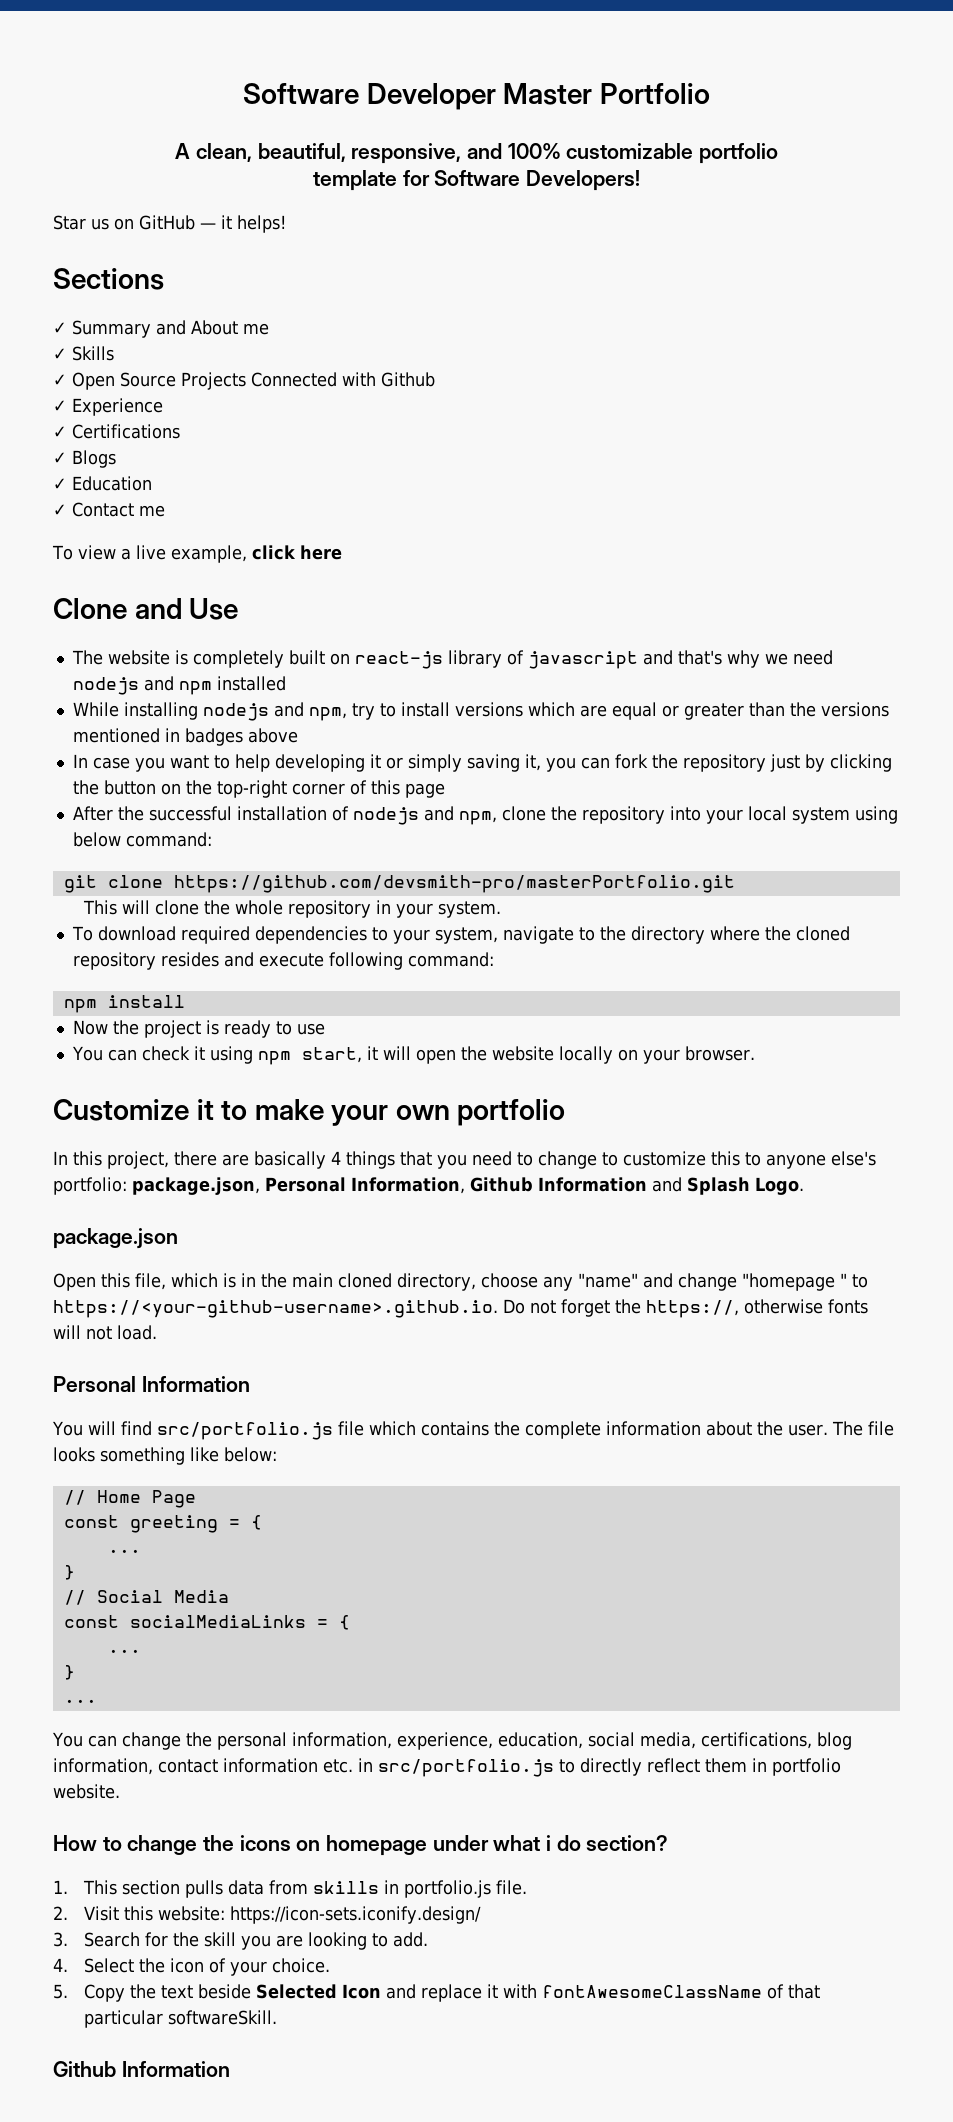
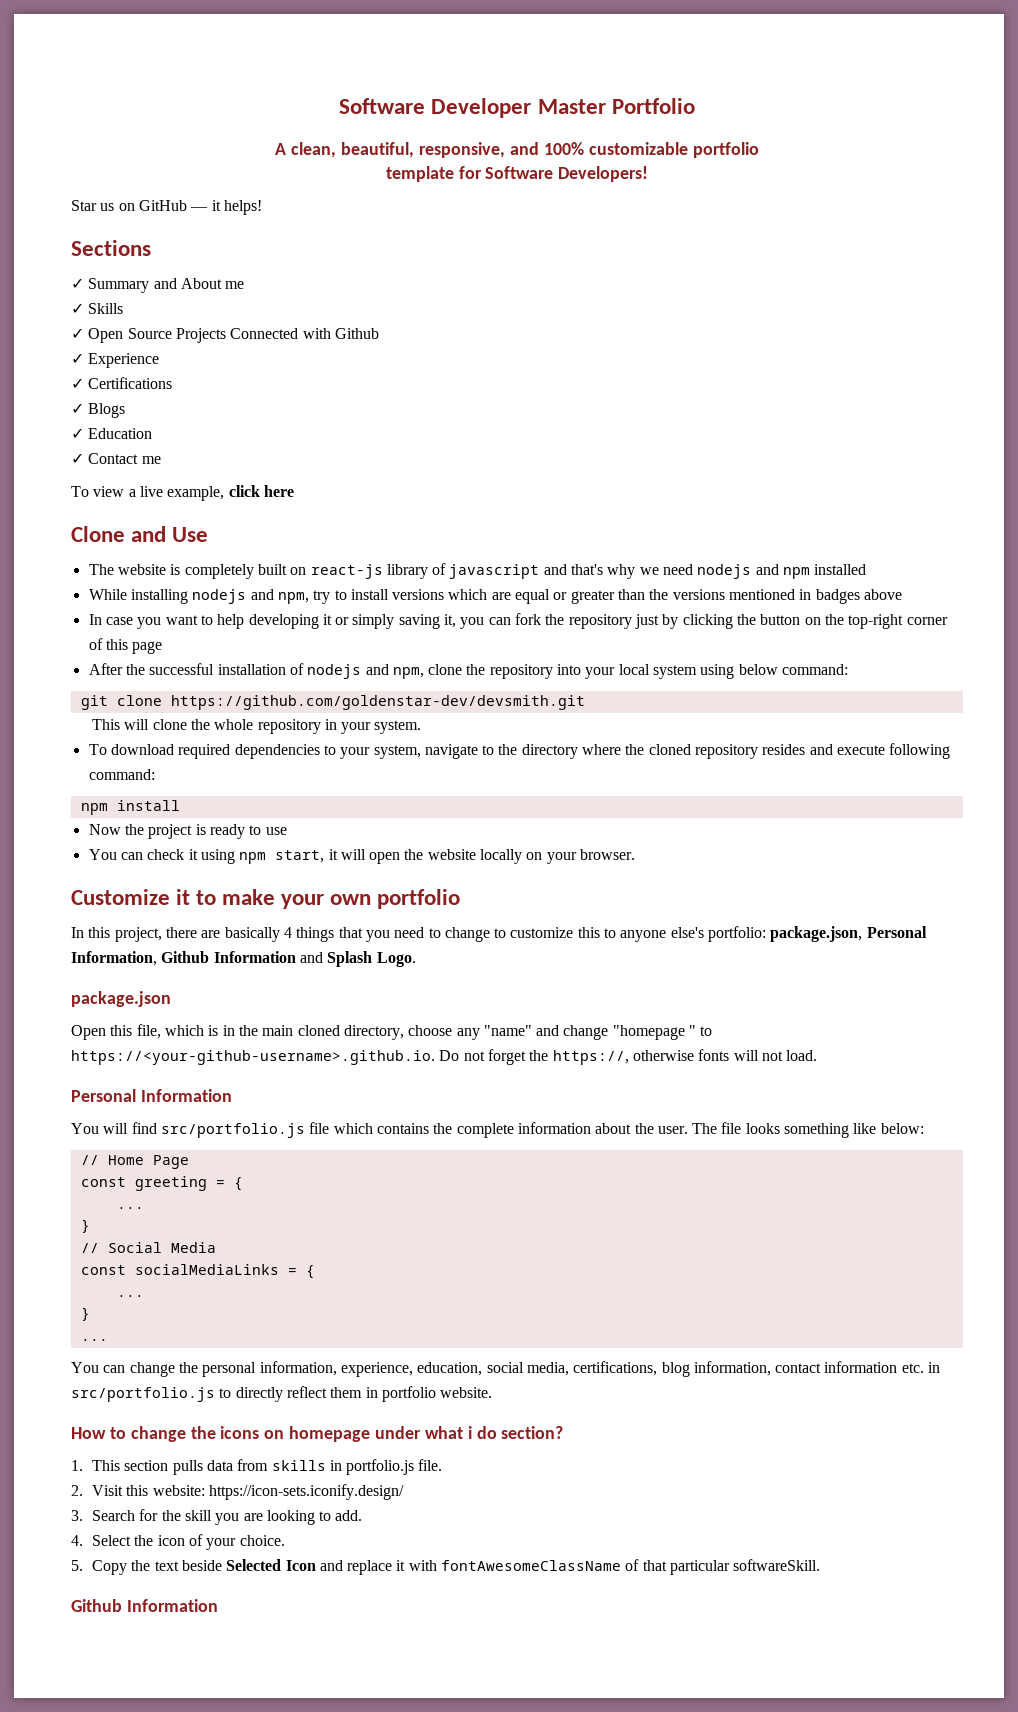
[173,875,735,893] https://github.com/devsmith-pro/masterPortfolio.git -> [170,695,585,710] https://github.com/goldenstar-dev/devsmith.git

